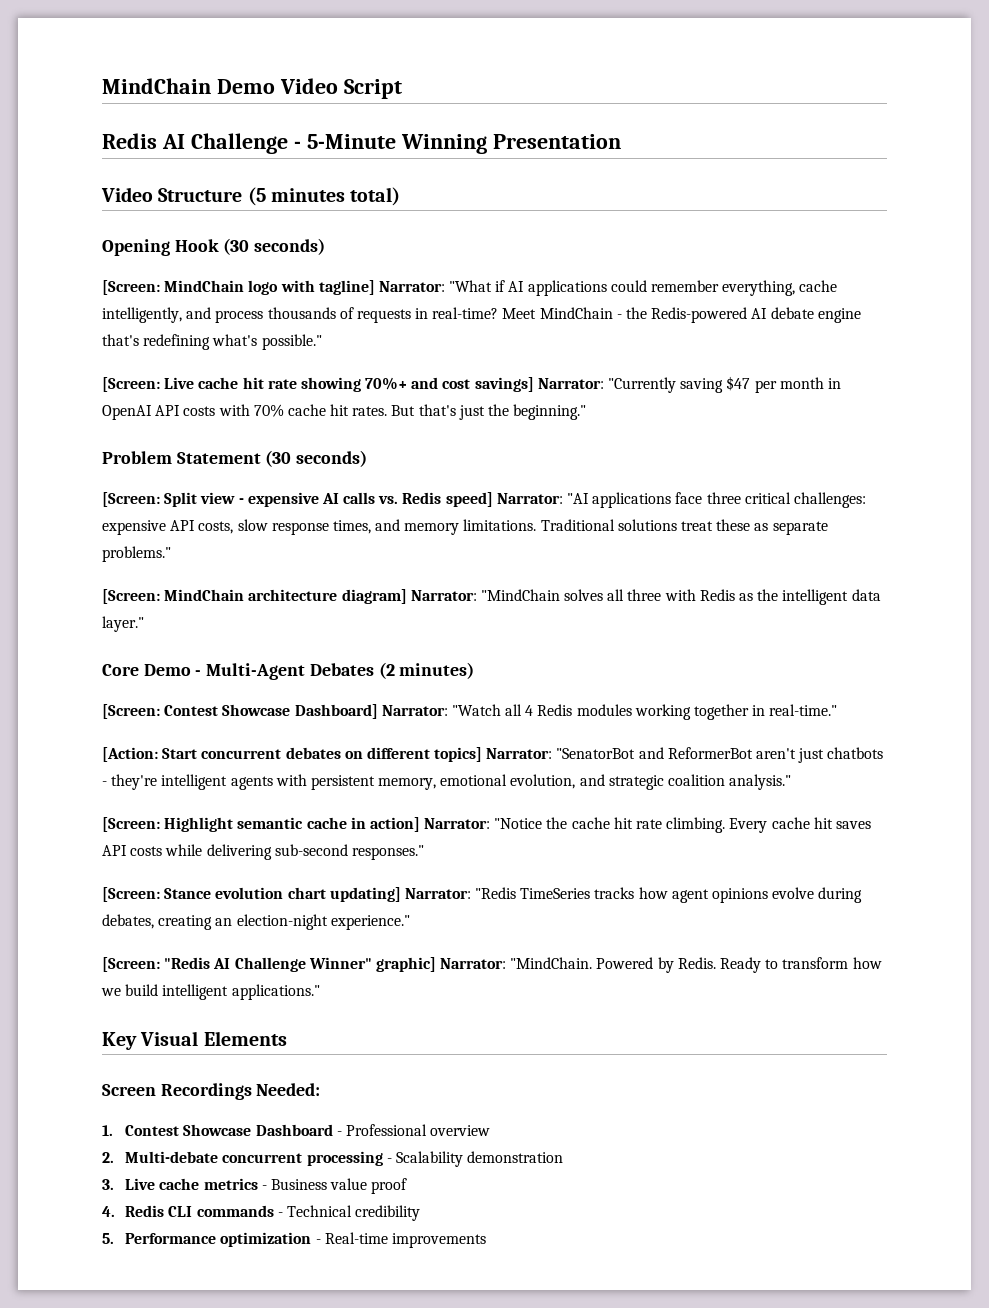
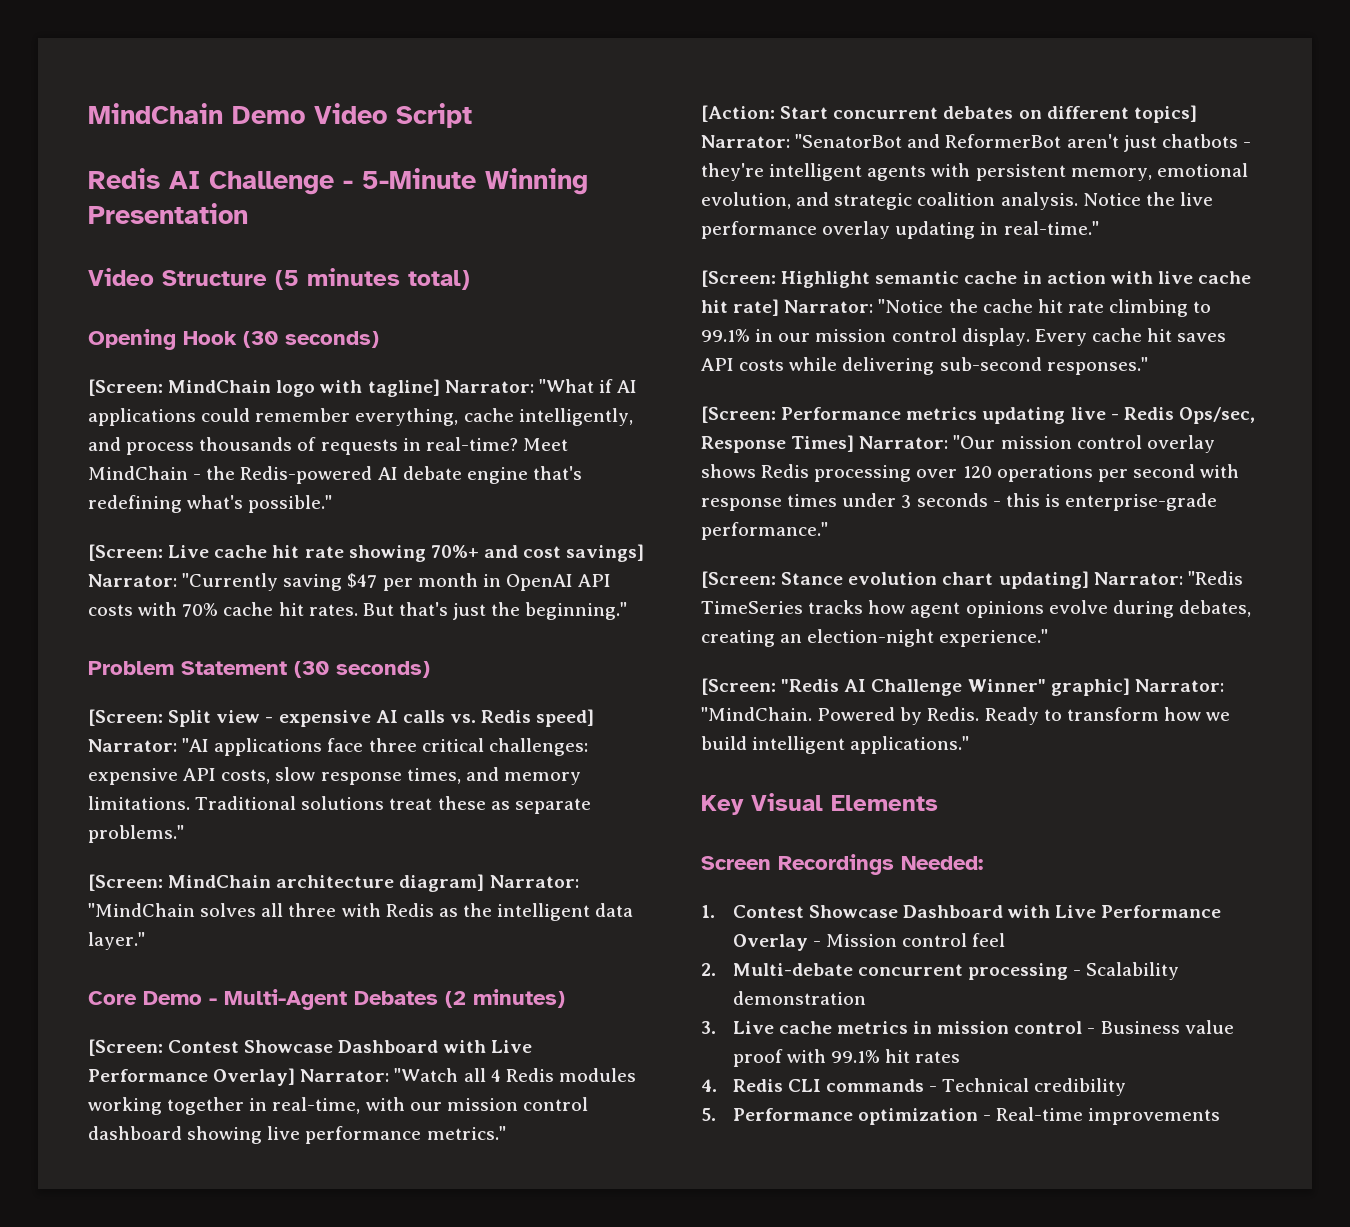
[294,704,378,719] Dashboard] -> [338,1040,532,1053] [88,1068,296,1086] Dashboard with Live Performance Overlay]
[769,704,838,716] real-time." -> [272,1097,588,1114] [88,1126,506,1144] real-time, with our mission control dashboard showing live performance metrics."
[729,774,792,790] analysis." -> [1000,192,1213,210] [701,221,1099,239] analysis. Notice the live performance overlay updating in real-time."
[369,817,420,832] action] -> [1046,271,1252,284] [701,299,780,316] action with live cache hit rate]
[666,817,726,833] climbing. -> [1109,299,1212,317] [701,328,1030,346] climbing to 99.1% in our mission control display.
(424, 852) none -> [701,406,1255,424] [701,435,1215,453] [701,464,1240,482] [701,493,1218,511] [701,522,828,540] // [Screen: Performance metrics updating live - Redis Ops/sec, Response Times] Narrator: "Our mission control overlay shows Redis processing over 120 operations per second with response times under 3 seconds - this is enterprise-grade performance."
[336,1124,491,1136] - Professional overview -> [1008,905,1222,918] [732,933,1006,951] with Live Performance Overlay - Mission control feel
(258, 1184) none -> [913,1021,1083,1034] in mission control
(408, 1186) none -> [786,1049,961,1063] with 99.1% hit rates

